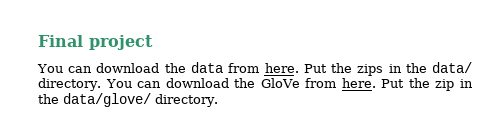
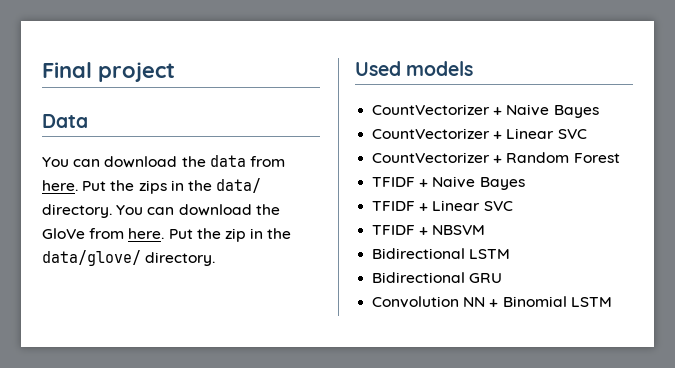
(153, 42) none -> [42,114,88,128] // Data
(218, 100) none -> [355,61,474,76] [372,104,599,118] [372,128,587,139] [372,152,620,163] [372,176,525,190] [372,200,513,211] [372,225,486,235] [372,248,511,259] [372,272,503,283] [372,296,612,308] // Used models // CountVectorizer + Naive Bayes // CountVectorizer + Linear SVC // CountVectorizer + Random Forest // TFIDF + Naive Bayes // TFIDF + Linear SVC // TFIDF + NBSVM // Bidirectional LSTM // Bidirectional GRU // Convolution NN + Binomial LSTM

